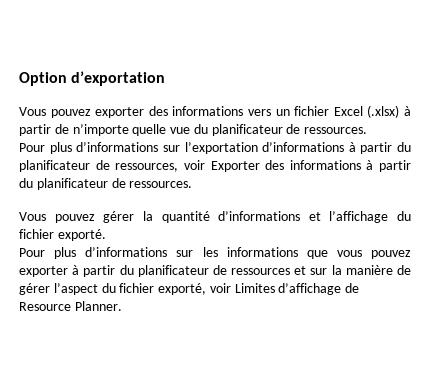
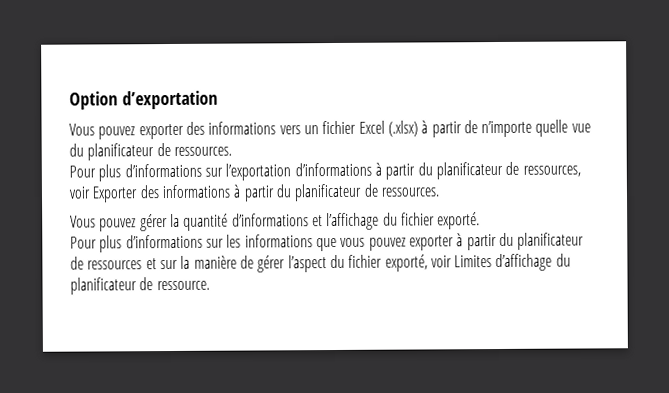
[345,283,360,293] [19,301,122,311] de Resource Planner. -> [555,253,571,267] [70,277,210,295] du planificateur de ressource.

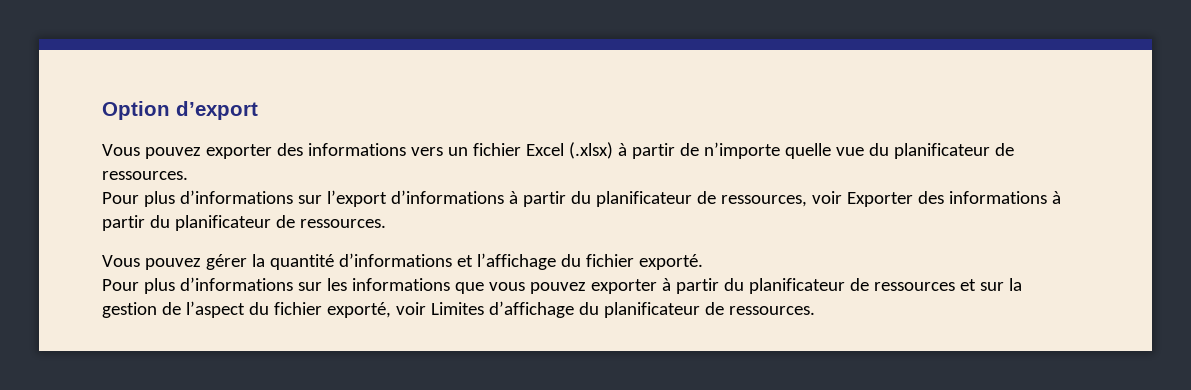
[121,90,218,110] d’exportation -> [176,101,258,120] d’export
[225,163,292,181] l’exportation -> [326,190,387,207] l’export
[193,255,286,273] manière de gérer -> [102,302,181,318] gestion de
[156,280,210,291] ressource. -> [728,306,815,315] ressources.

